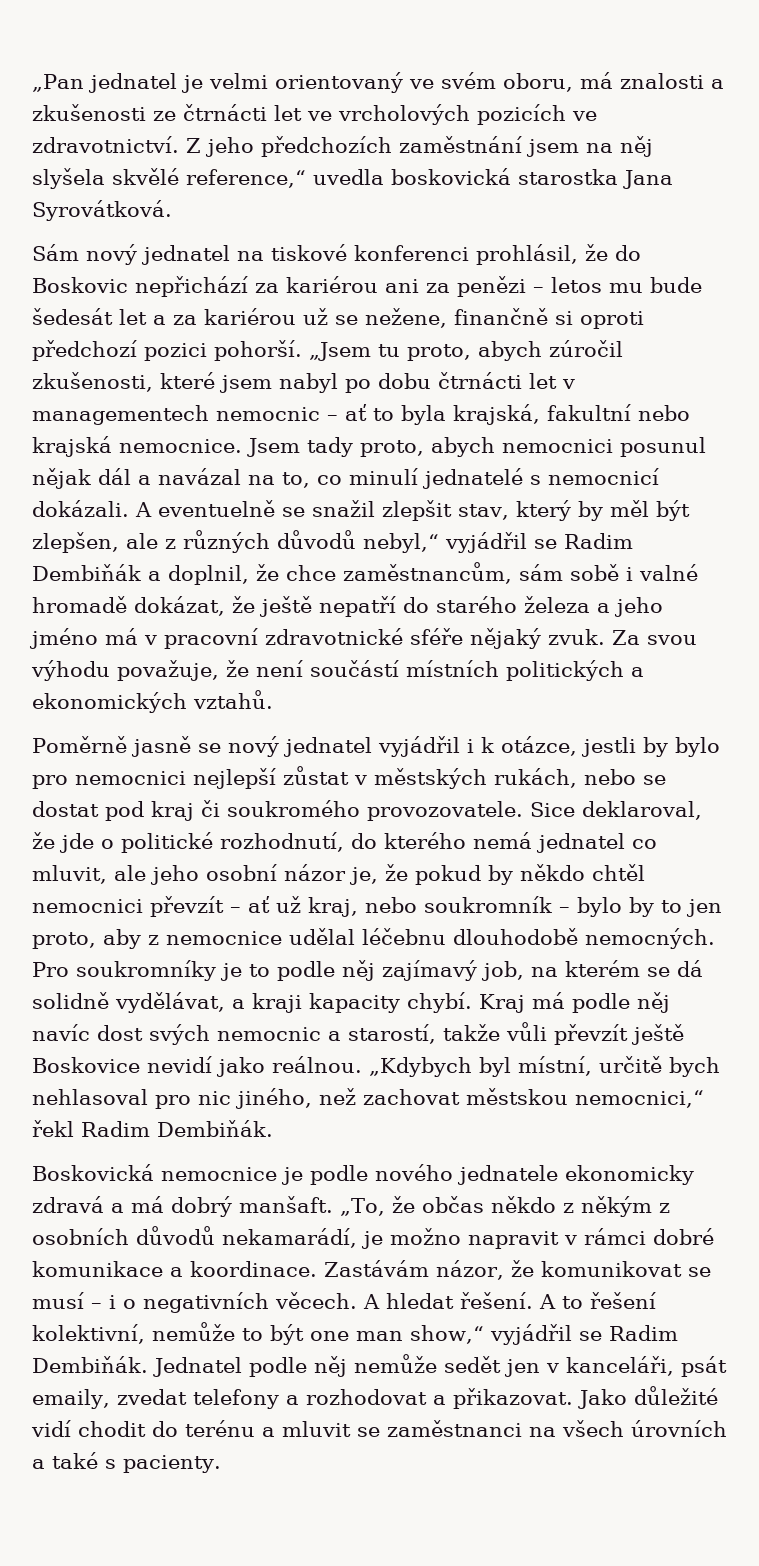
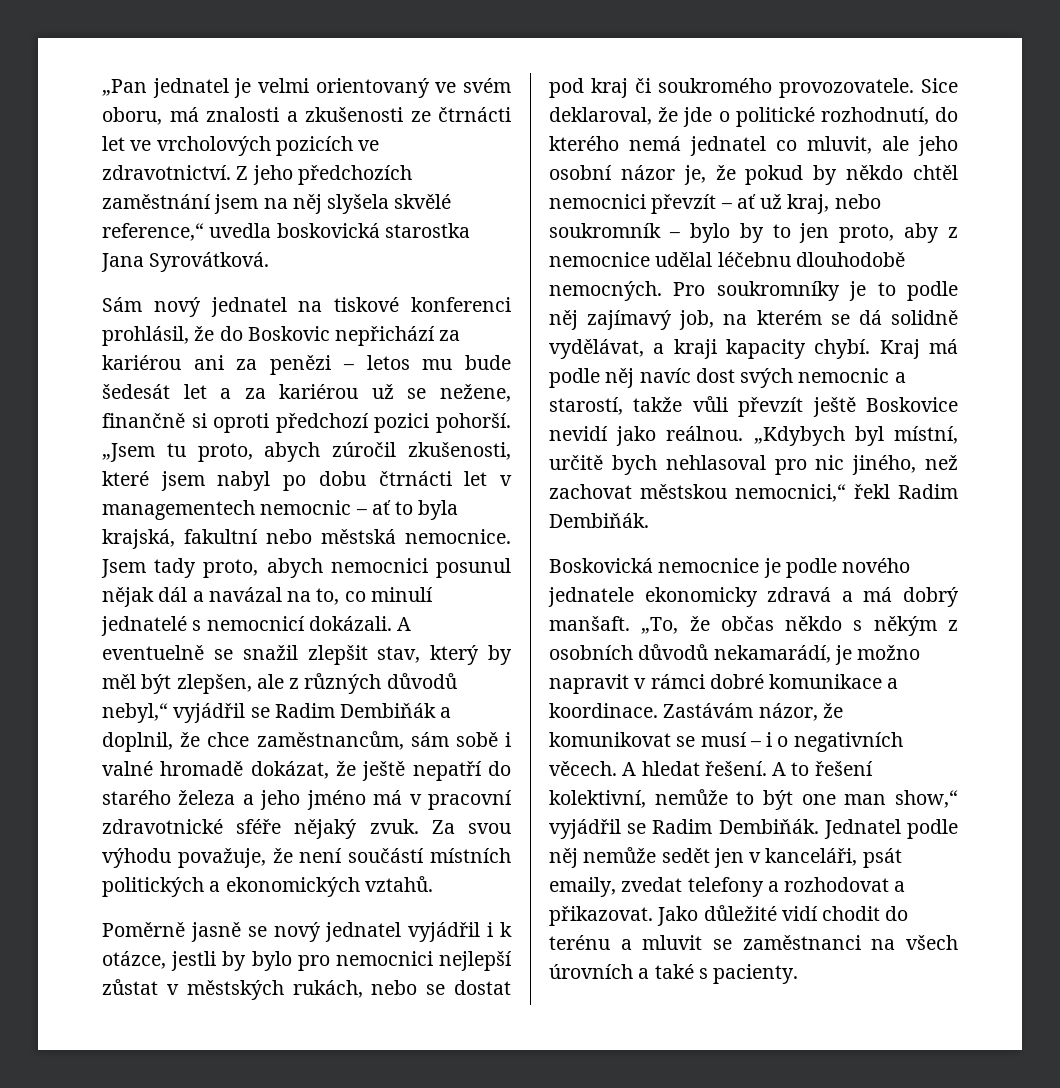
[32,436,112,457] krajská -> [321,529,396,544] městská
[562,1203,574,1213] z -> [853,620,863,631] s

